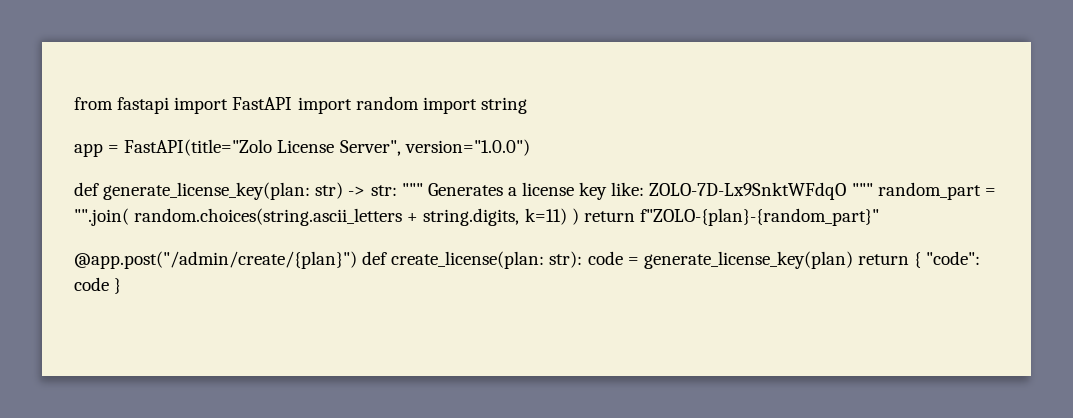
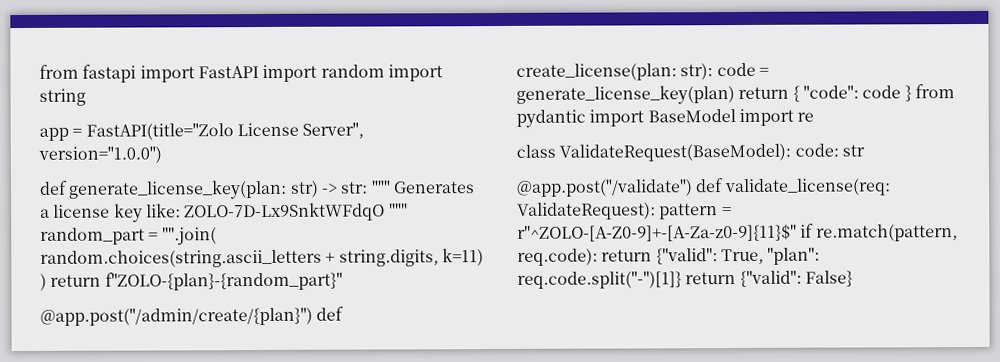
(122, 286) none -> [914,84,955,99] [516,108,815,128] [516,143,865,162] [516,178,891,197] [517,202,732,220] [517,223,958,242] [517,247,821,266] [517,270,853,289] from pydantic import BaseModel import re // class ValidateRequest(BaseModel): code: str // @app.post("/validate") def validate_license(req: ValidateRequest): pattern = r"^ZOLO-[A-Z0-9]+-[A-Za-z0-9]{11}$" if re.match(pattern, req.code): return {"valid": True, "plan": req.code.split("-")[1]} return {"valid": False}

